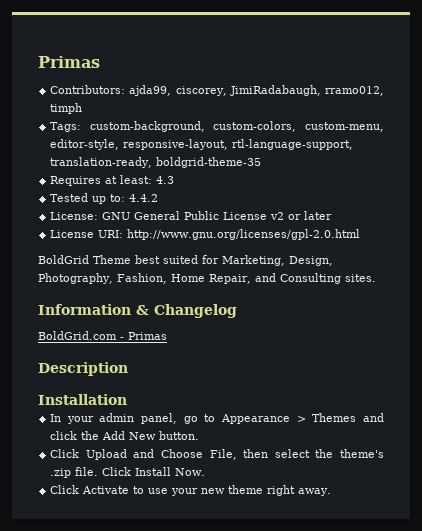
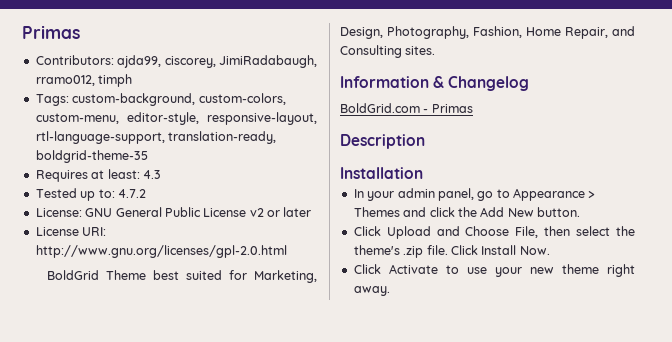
[129,194,159,202] 4.4.2 -> [117,189,146,198] 4.7.2

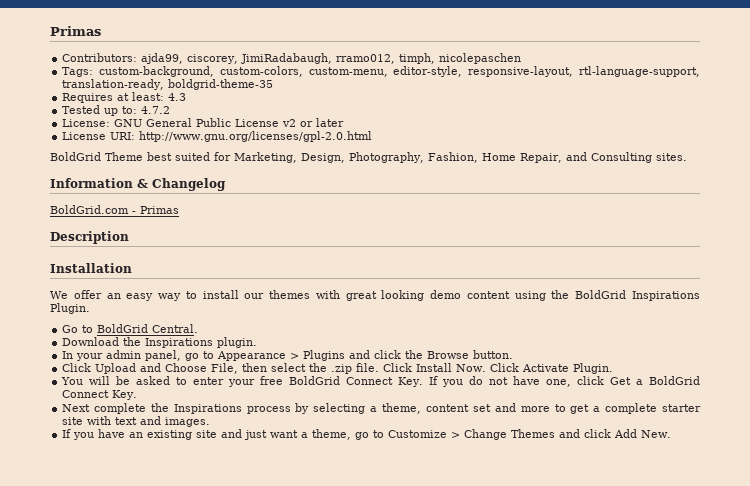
[98,74,133,87] timph -> [399,53,522,64] timph, nicolepaschen
(423, 173) none -> [50,290,700,301] [50,303,90,314] [62,324,199,333] [62,337,258,348] // We offer an easy way to install our themes with great looking demo content using the BoldGrid Inspirations Plugin. // Go to BoldGrid Central. // Download the Inspirations plugin.
[353,207,400,217] Themes -> [303,350,346,361] Plugins
[480,207,534,217] Add New -> [427,351,470,359] Browse
[353,245,400,255] theme's -> (328, 367) none
(550, 250) // -> (487, 368) none
[445,264,635,277] [353,286,390,296] to use your new theme right away. -> [573,363,614,374] [61,376,701,387] [62,390,138,400] [62,403,701,414] [62,416,211,427] [62,429,672,440] Plugin. // You will be asked to enter your free BoldGrid Connect Key. If you do not have one, click Get a BoldGrid Connect Key. // Next complete the Inspirations process by selecting a theme, content set and more to get a complete starter site with text and images. // If you have an existing site and just want a theme, go to Customize > Change Themes and click Add New.

